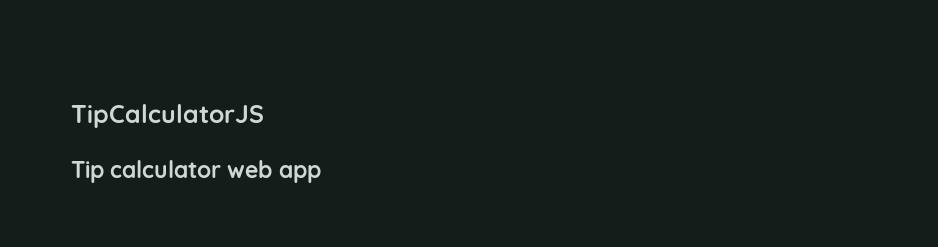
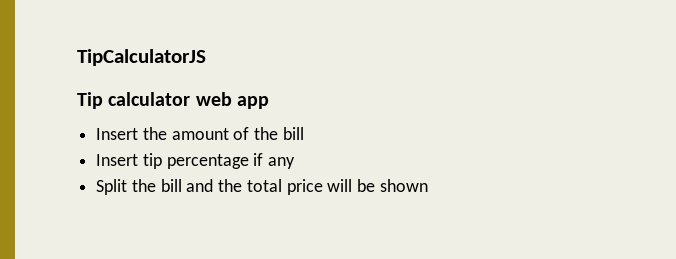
(321, 174) none -> [96,127,304,140] [96,153,296,169] [96,179,428,195] // Insert the amount of the bill // Insert tip percentage if any // Split the bill and the total price will be shown

